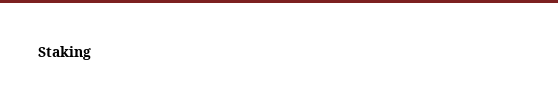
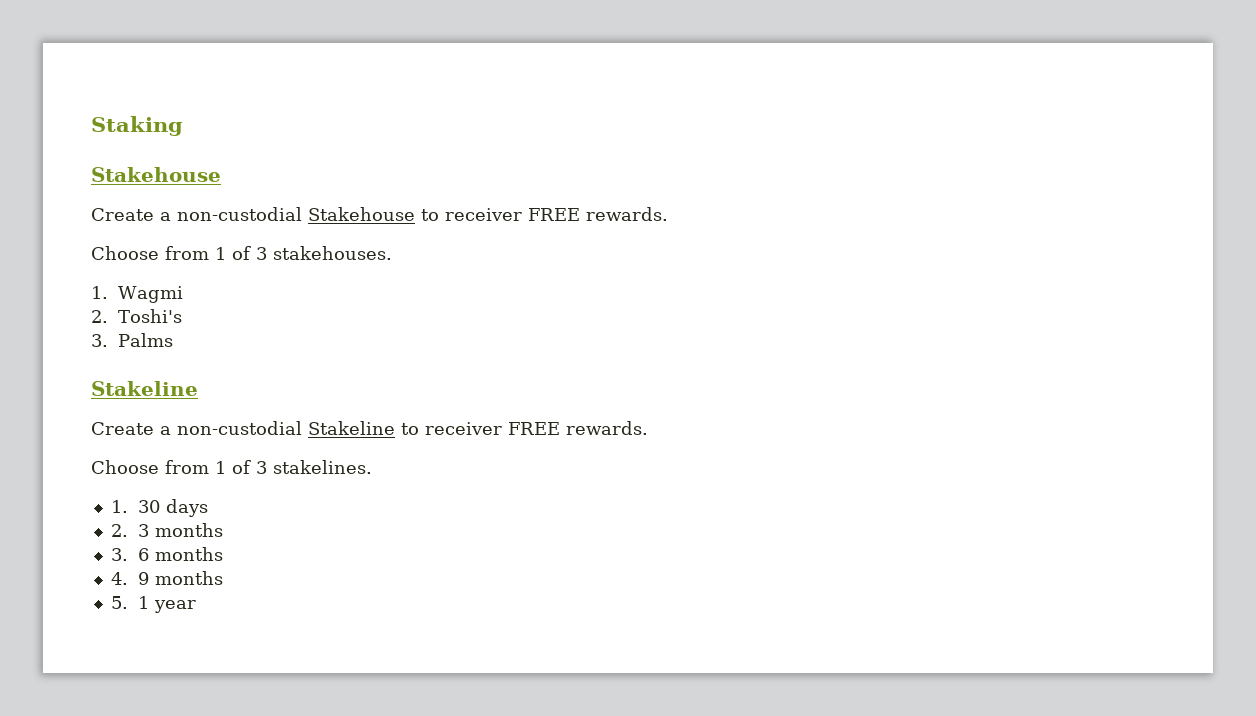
(91, 53) none -> [91,167,221,182] [91,207,668,221] [91,246,392,260] [91,286,184,303] [91,309,183,323] [91,333,174,347] [91,381,198,396] [91,421,648,435] [91,460,372,474] [110,499,208,517] [110,523,223,537] [110,547,223,561] [110,571,223,585] [110,596,196,613] // Stakehouse // Create a non-custodial Stakehouse to receiver FREE rewards. // Choose from 1 of 3 stakehouses. // 1. Wagmi // 2. Toshi's // 3. Palms // Stakeline // Create a non-custodial Stakeline to receiver FREE rewards. // Choose from 1 of 3 stakelines. // 1. 30 days // 2. 3 months // 3. 6 months // 4. 9 months // 5. 1 year

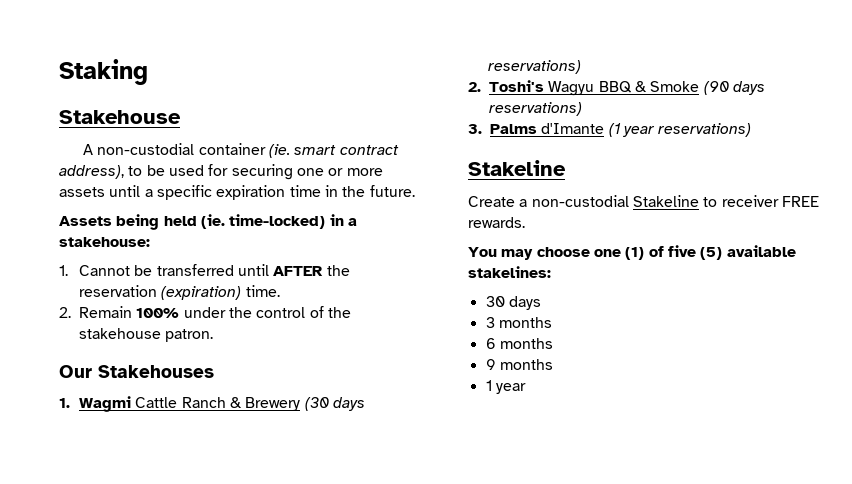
[91,207,668,221] [91,246,392,260] [91,286,184,303] [91,309,183,323] [91,333,174,347] Create a non-custodial Stakehouse to receiver FREE rewards. // Choose from 1 of 3 stakehouses. // 1. Wagmi // 2. Toshi's // 3. Palms -> [82,143,399,158] [59,164,383,180] [59,185,415,200] [59,214,357,230] [59,237,150,247] [59,264,350,276] [79,285,280,300] [59,306,351,318] [79,328,214,342] [59,365,214,378] [59,396,365,412] [488,60,582,74] [468,80,765,96] [489,102,582,116] [468,123,752,137] A non-custodial container (ie. smart contract address), to be used for securing one or more assets until a specific expiration time in the future. // Assets being held (ie. time-locked) in a stakehouse: // 1. Cannot be transferred until AFTER the reservation (expiration) time. // 2. Remain 100% under the control of the stakehouse patron. // Our Stakehouses // 1. Wagmi Cattle Ranch & Brewery (30 days reservations) // 2. Toshi's Wagyu BBQ & Smoke (90 days reservations) // 3. Palms d'Imante (1 year reservations)
[91,460,372,474] [110,500,128,513] Choose from 1 of 3 stakelines. // 1. -> [468,245,796,260] [468,266,551,278] You may choose one (1) of five (5) available stakelines: //
[110,524,128,537] 2. -> (541, 303) none
[110,548,128,561] 3. -> (552, 322) none
[110,572,128,585] 4. -> (553, 343) none
[110,596,128,609] 5. -> (553, 364) none

